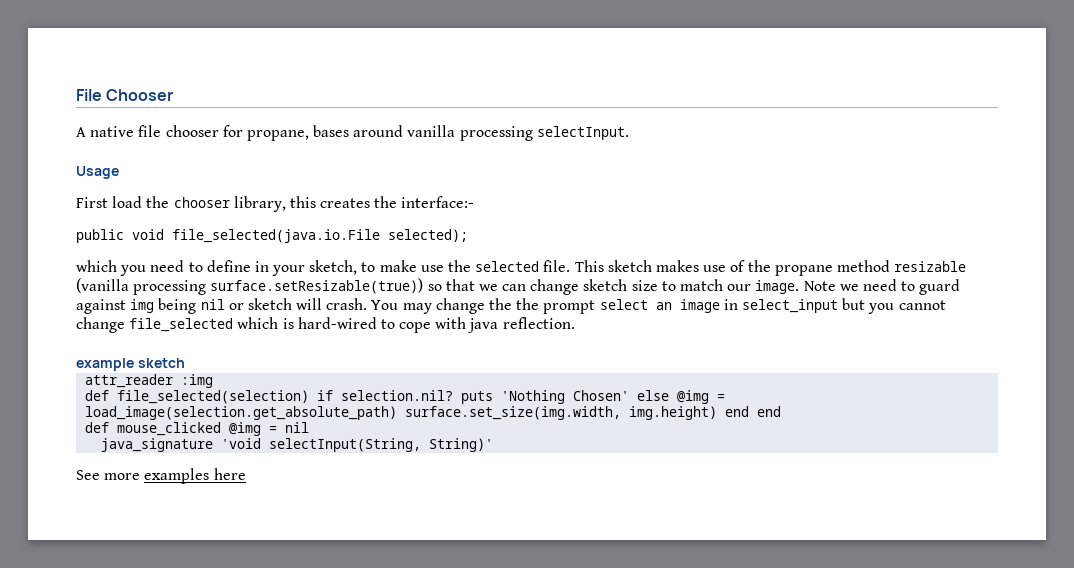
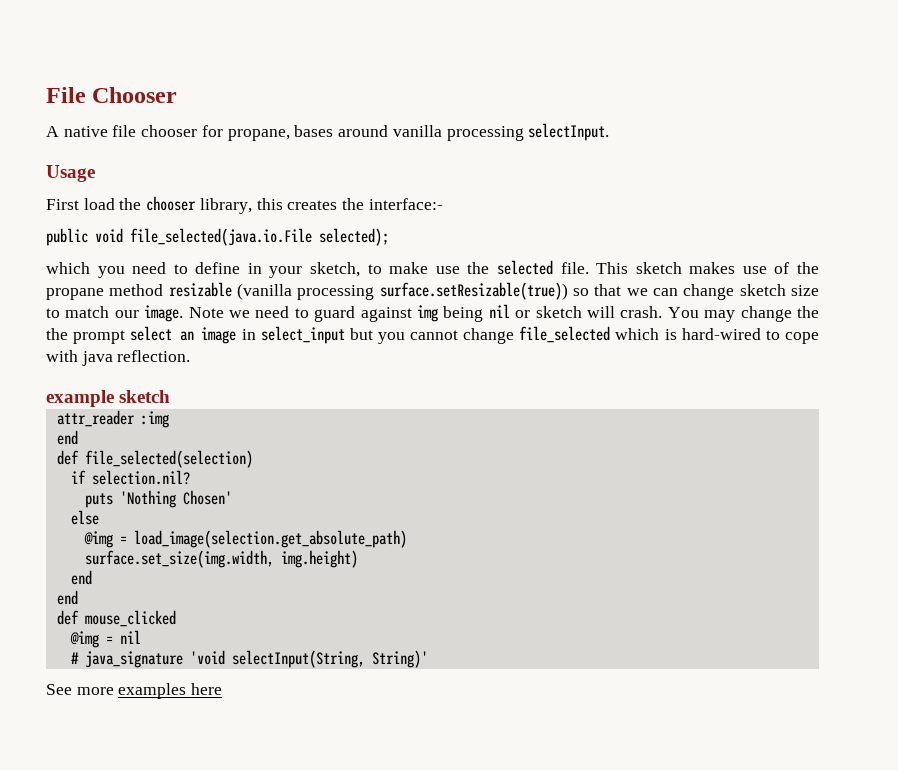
(214, 381) none -> [56,430,78,445] // end
(310, 397) none -> (253, 459) //
(454, 395) none -> (190, 477) //
(630, 395) none -> (232, 497) //
(670, 395) none -> (99, 517) //
(398, 413) none -> (407, 539) //
[725,406,750,417] end -> [70,570,92,585] // end //
(222, 429) none -> (176, 618) //
(310, 427) none -> [70,652,79,664] #

